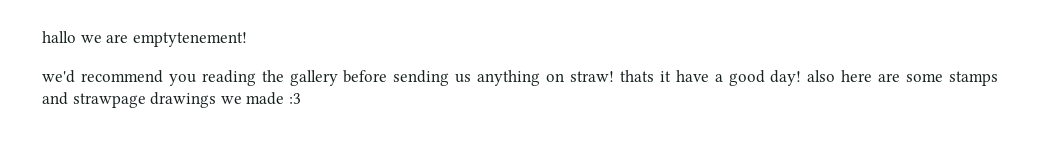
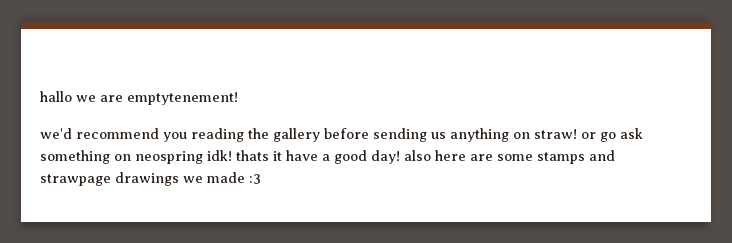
(615, 76) none -> [581,128,643,142] [40,150,232,164] or go ask something on neospring idk!

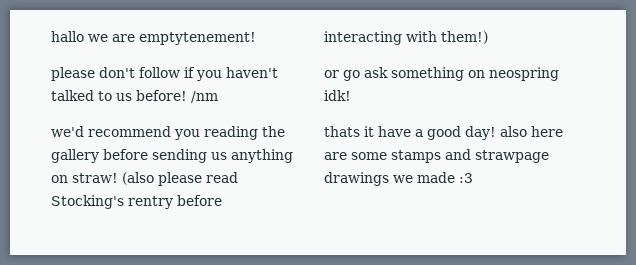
(238, 98) none -> [51,67,278,81] [51,90,218,103] // please don't follow if you haven't talked to us before! /nm
(577, 134) none -> [122,172,238,186] [51,195,222,209] [324,31,488,45] (also please read Stocking's rentry before interacting with them!) //
(232, 155) none -> (351, 95) //

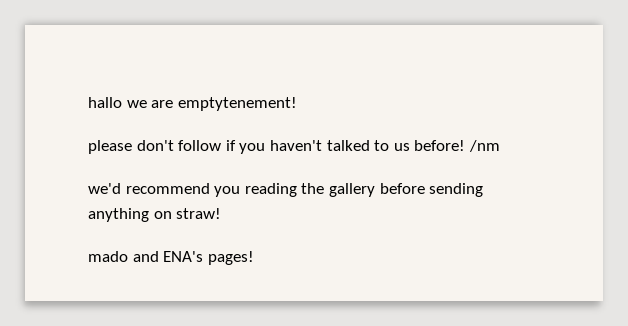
[211,152,227,160] us -> (484, 190) none
[122,172,238,186] [51,195,222,209] [324,31,488,45] [324,67,559,81] [324,90,351,101] [324,126,563,140] [324,149,549,163] [324,172,473,186] (also please read Stocking's rentry before interacting with them!) // or go ask something on neospring idk! // thats it have a good day! also here are some stamps and strawpage drawings we made :3 -> [88,251,254,265] // mado and ENA's pages!

